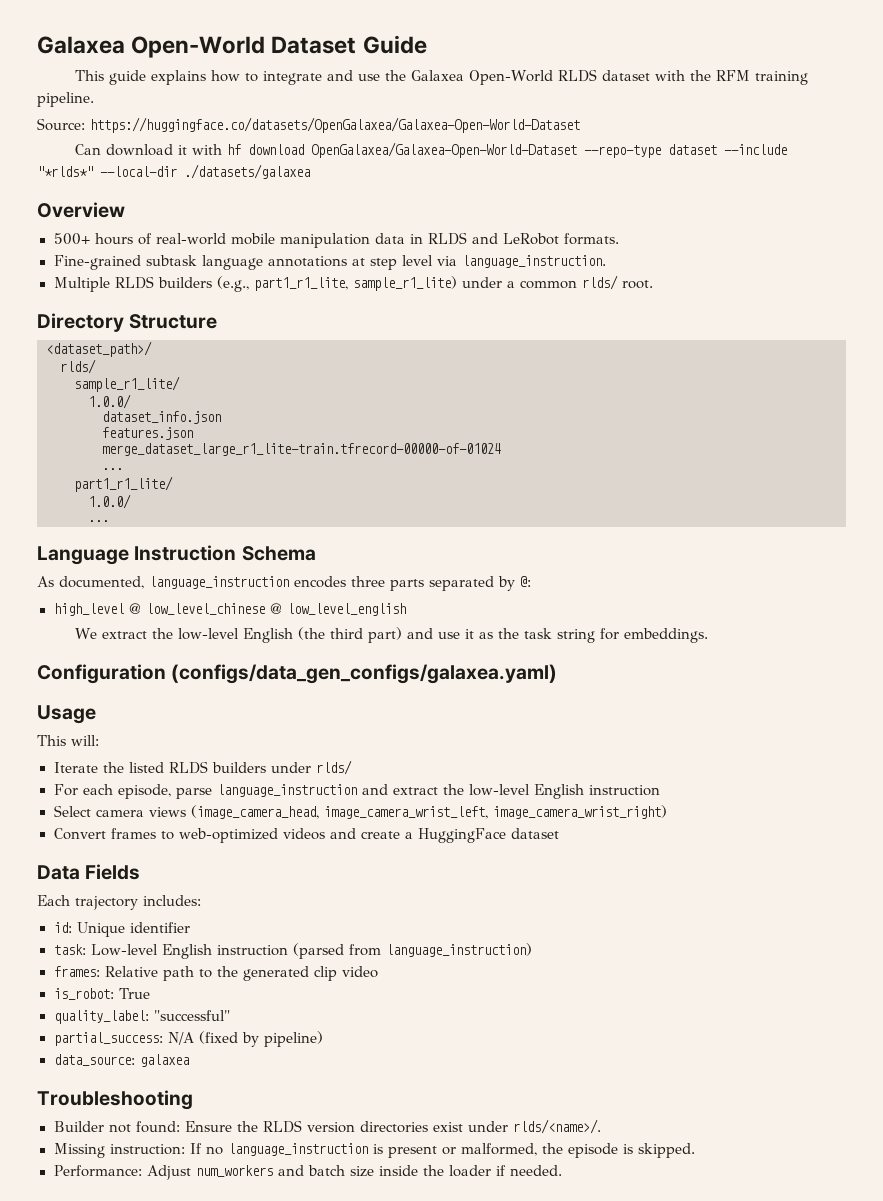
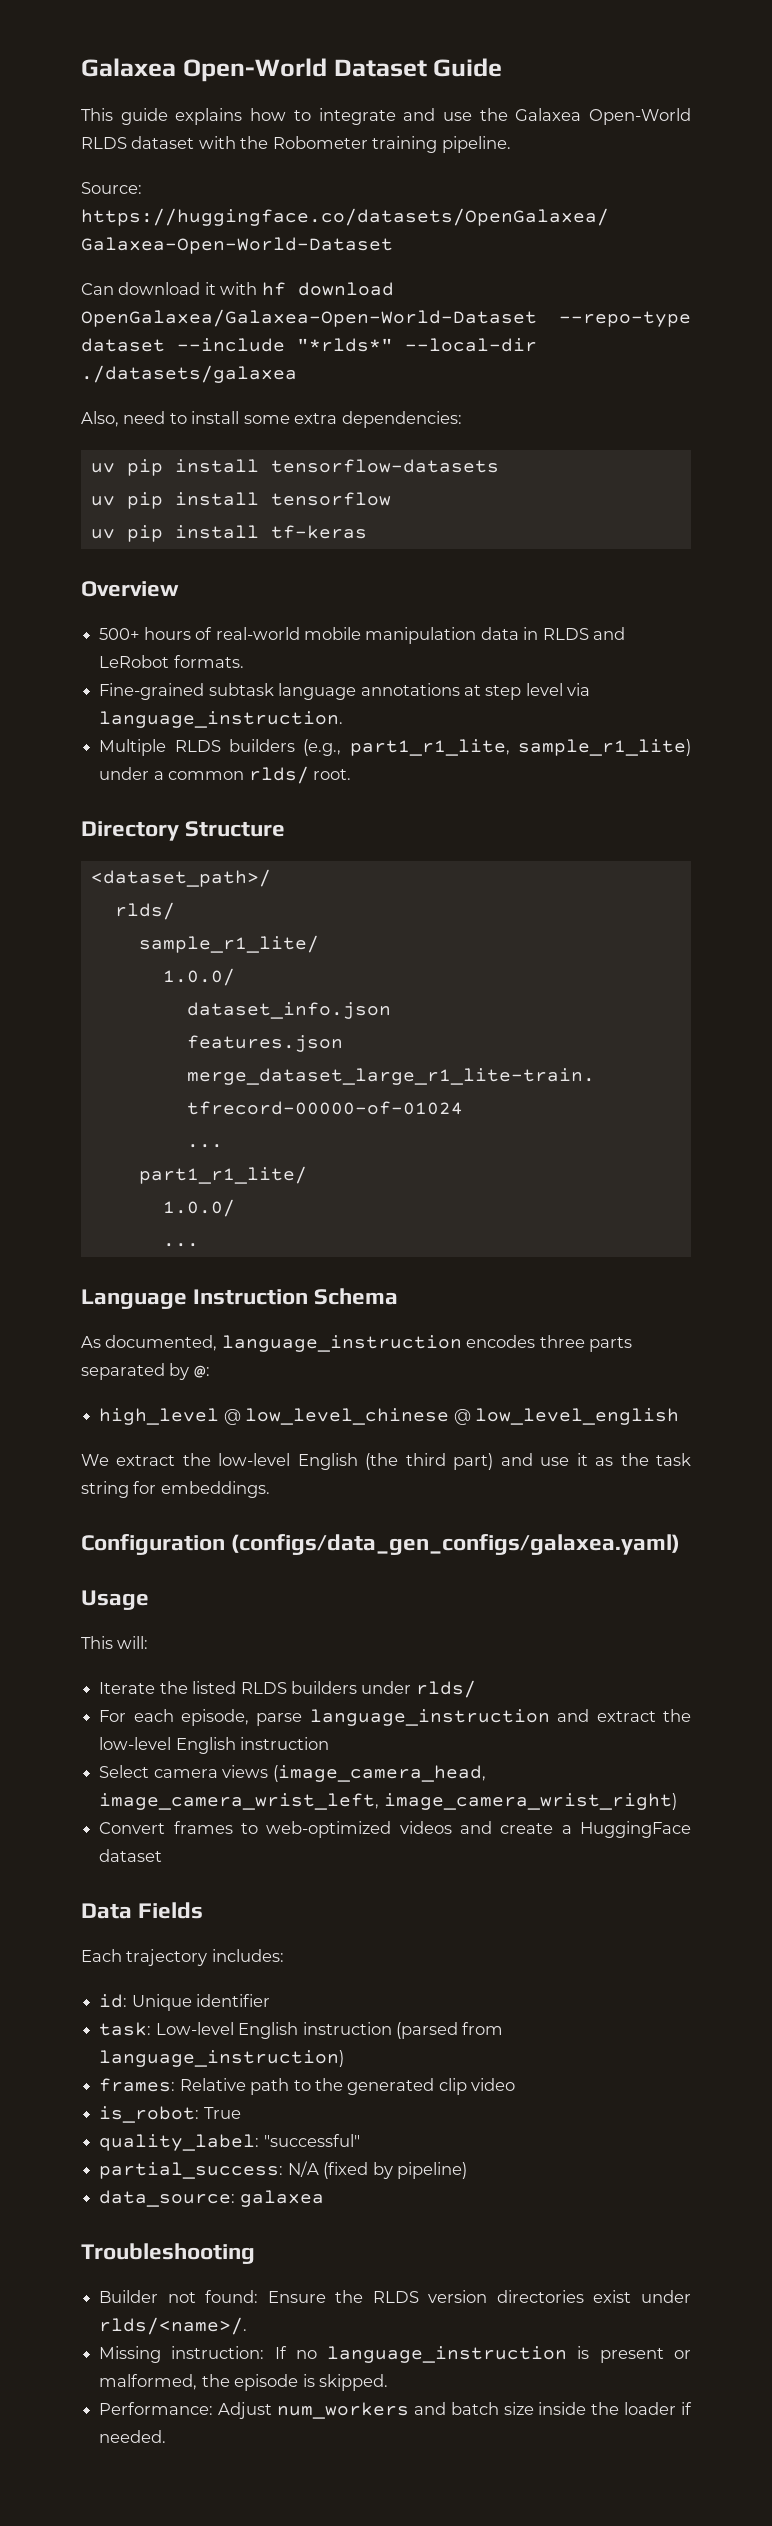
[715,70,750,81] RFM -> [272,136,368,149] Robometer
(310, 171) none -> [81,411,462,428] [90,459,499,476] [90,492,391,509] [90,525,367,542] // Also, need to install some extra dependencies: // uv pip install tensorflow-datasets // uv pip install tensorflow // uv pip install tf-keras

